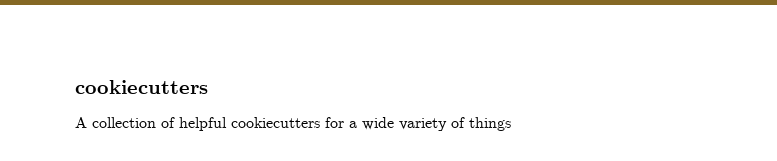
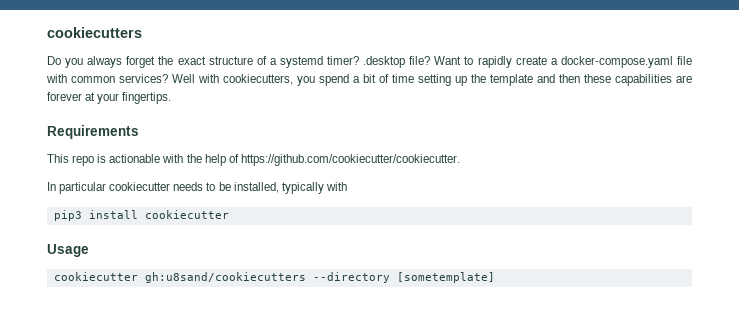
[75,117,511,131] A collection of helpful cookiecutters for a wide variety of things -> [47,56,692,68] [46,74,692,86] [47,92,172,104] [47,125,139,139] [47,154,460,166] [47,182,347,194] [53,210,229,221] [47,244,89,257] [53,272,495,283] Do you always forget the exact structure of a systemd timer? .desktop file? Want to rapidly create a docker-compose.yaml file with common services? Well with cookiecutters, you spend a bit of time setting up the template and then these capabilities are forever at your fingertips. // Requirements // This repo is actionable with the help of https://github.com/cookiecutter/cookiecutter. // In particular cookiecutter needs to be installed, typically with // pip3 install cookiecutter // Usage // cookiecutter gh:u8sand/cookiecutters --directory [sometemplate]

